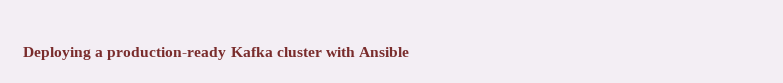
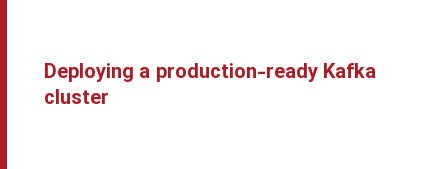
[325,47,410,57] with Ansible -> (109, 96) none

